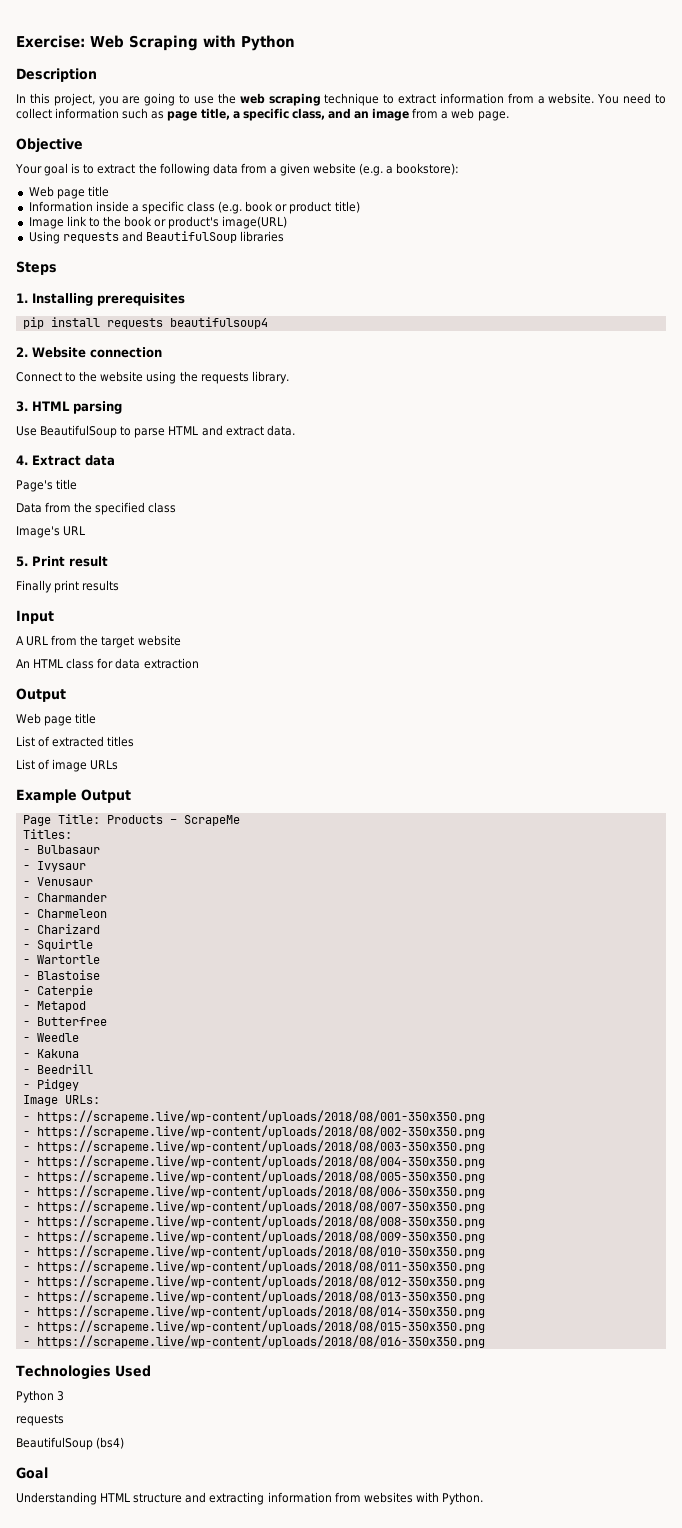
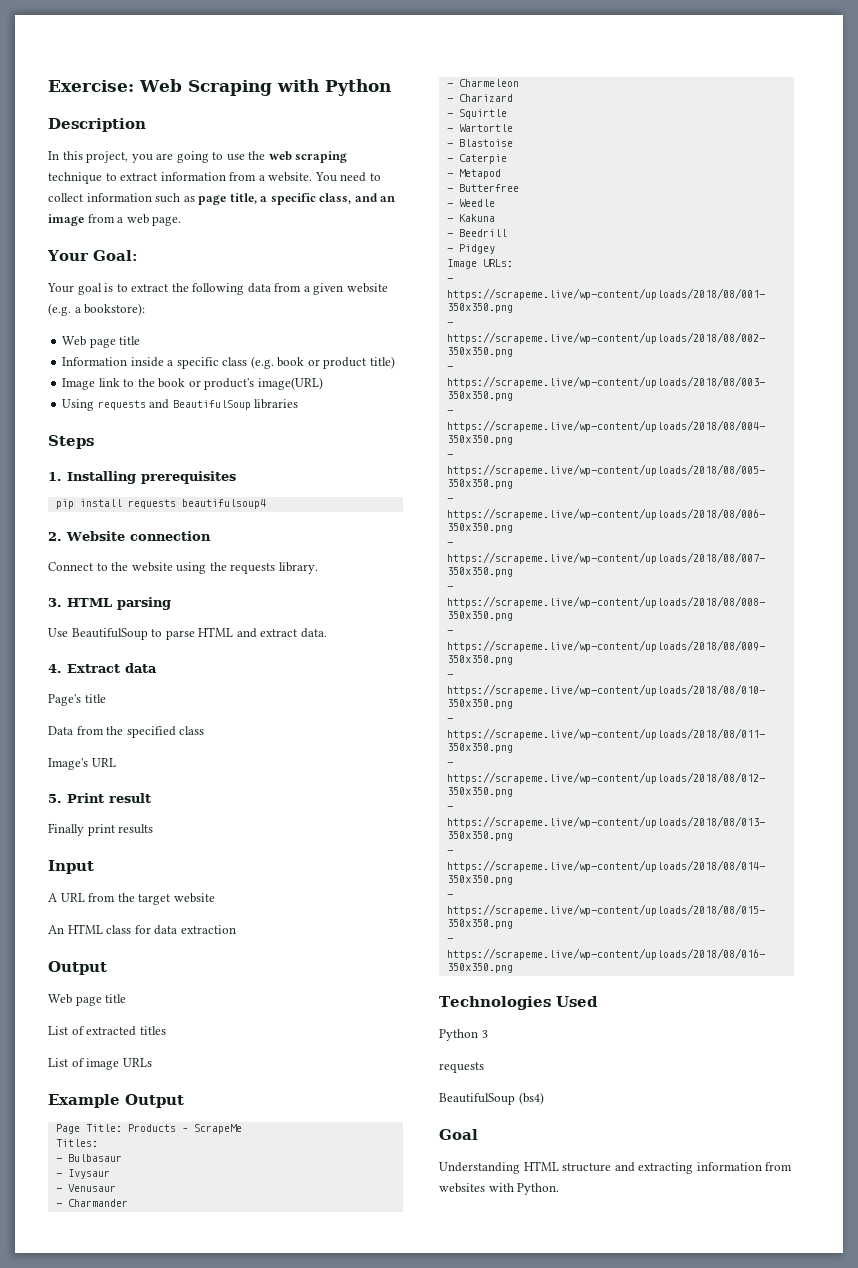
[16,138,83,153] Objective -> [47,250,138,261] Your Goal:

